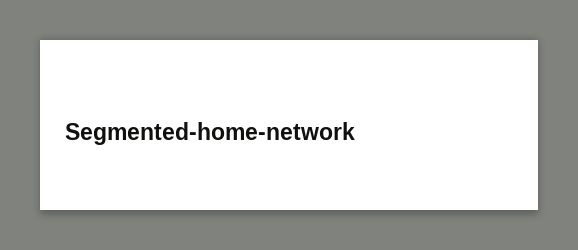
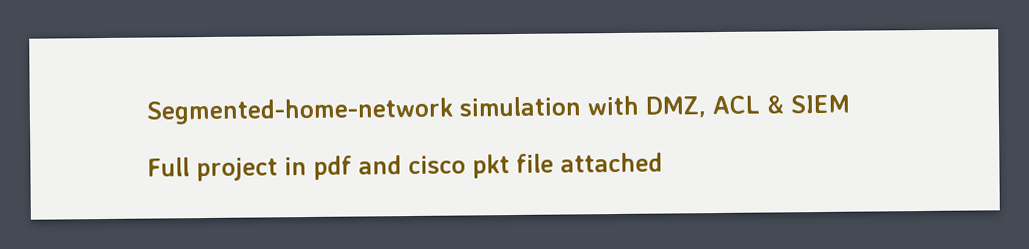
(355, 133) none -> [459,94,850,118] [147,152,663,182] simulation with DMZ, ACL & SIEM // Full project in pdf and cisco pkt file attached

